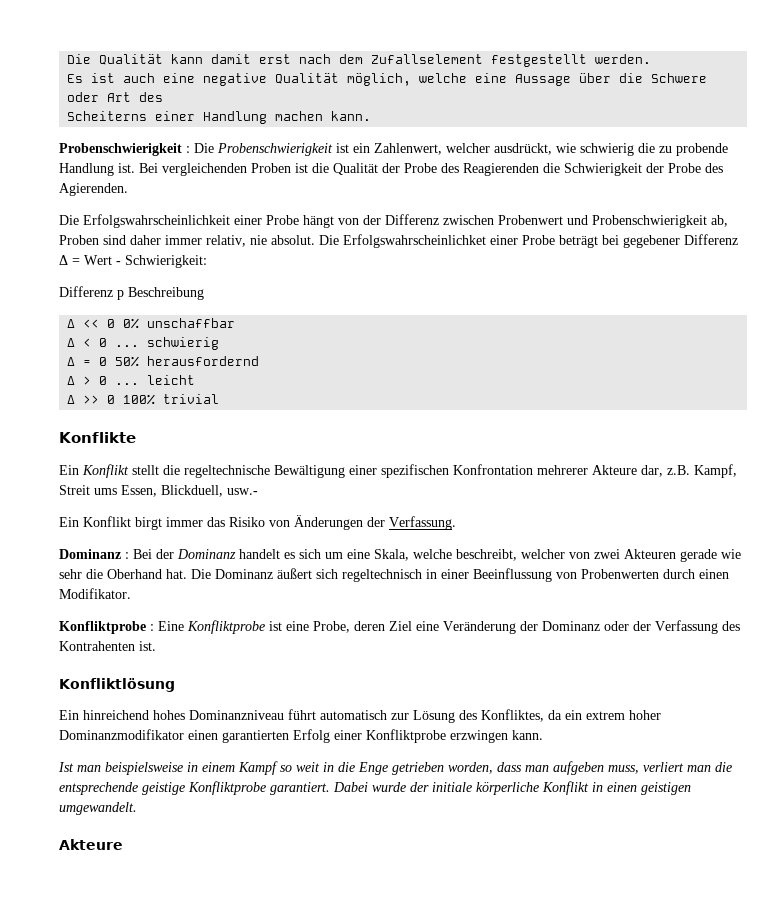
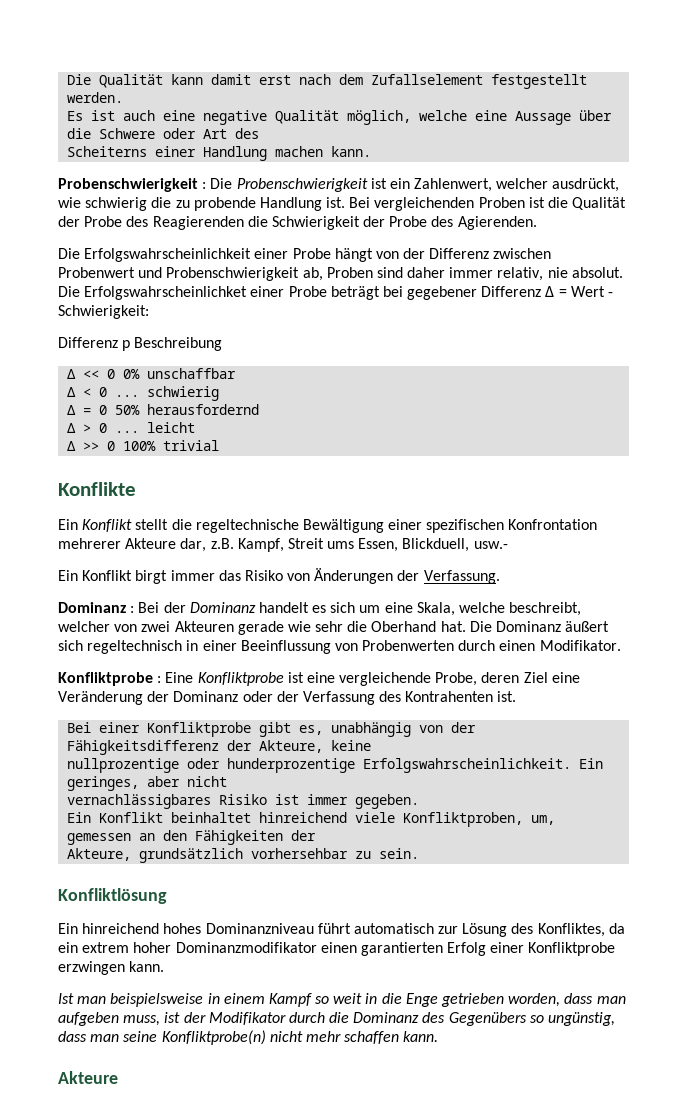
(309, 626) none -> [339,672,432,686] vergleichende
(156, 646) none -> [67,722,477,737] [67,740,372,755] [67,758,604,773] [67,776,228,791] [67,794,420,809] [67,812,556,827] [67,830,317,845] [67,848,420,863] // Bei einer Konfliktprobe gibt es, unabhängig von der Fähigkeitsdifferenz der Akteure, keine // nullprozentige oder hunderprozentige Erfolgswahrscheinlichkeit. Ein geringes, aber nicht // vernachlässigbares Risiko ist immer gegeben. // Ein Konflikt beinhaltet hinreichend viele Konfliktproben, um, gemessen an den Fähigkeiten der // Akteure, grundsätzlich vorhersehbar zu sein.
[643,762,732,772] [59,781,691,795] [59,802,137,815] verliert man die entsprechende geistige Konfliktprobe garantiert. Dabei wurde der initiale körperliche Konflikt in einen geistigen umgewandelt. -> [164,1012,616,1026] [58,1030,439,1045] ist der Modifikator durch die Dominanz des Gegenübers so ungünstig, dass man seine Konfliktprobe(n) nicht mehr schaffen kann.

